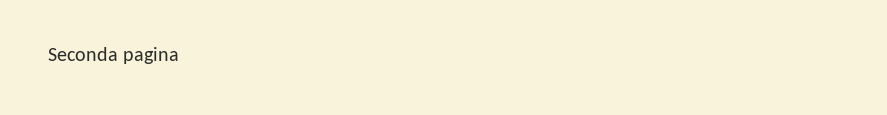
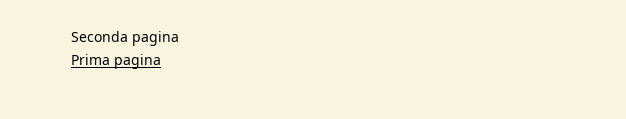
(180, 55) none -> [71,54,161,69] // Prima pagina

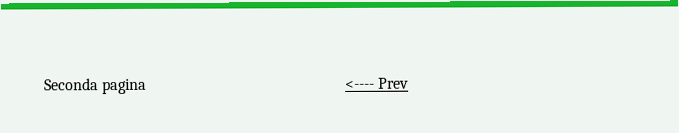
[71,54,161,69] Prima pagina -> [345,77,410,89] <---- Prev

